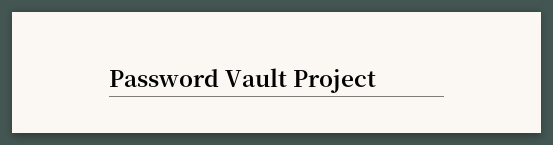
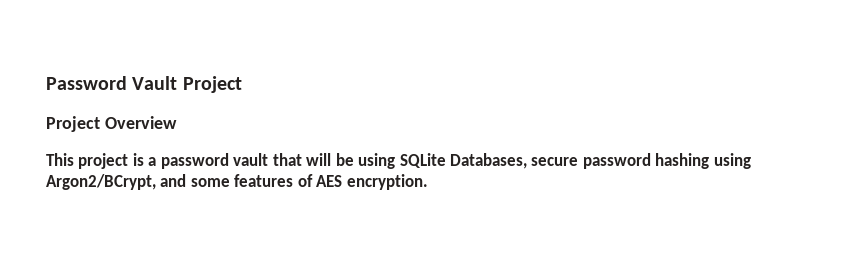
(377, 81) none -> [46,116,177,132] [46,153,751,169] [46,174,428,190] // Project Overview // This project is a password vault that will be using SQLite Databases, secure password hashing using Argon2/BCrypt, and some features of AES encryption.

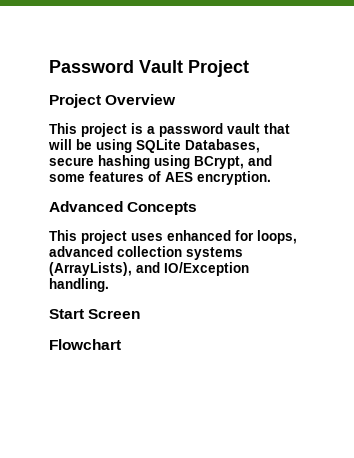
[582,153,651,169] password -> (94, 161) none
[46,174,156,190] Argon2/BCrypt, -> [194,156,244,169] BCrypt,
(428, 182) none -> [49,201,198,215] [49,230,297,244] [49,246,243,260] [49,262,249,276] [49,278,109,292] [49,309,141,319] [49,339,121,350] // Advanced Concepts // This project uses enhanced for loops, advanced collection systems (ArrayLists), and IO/Exception handling. // Start Screen // Flowchart

